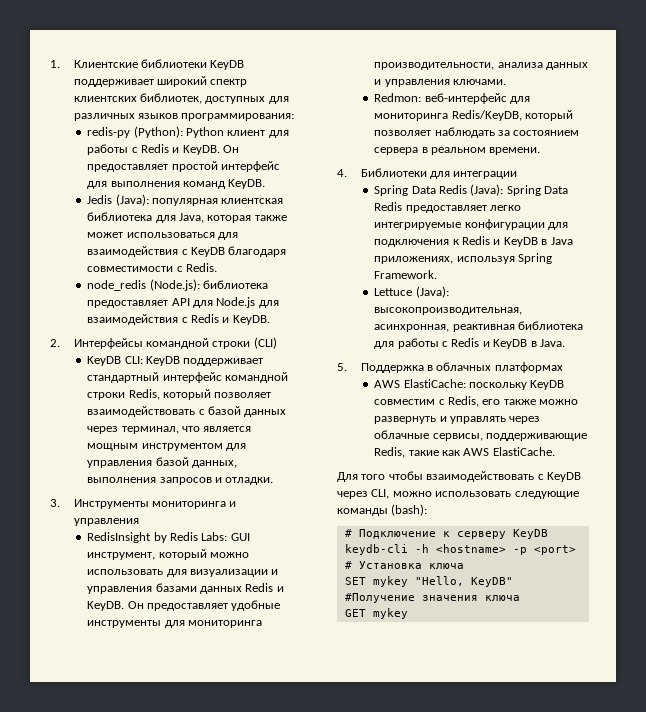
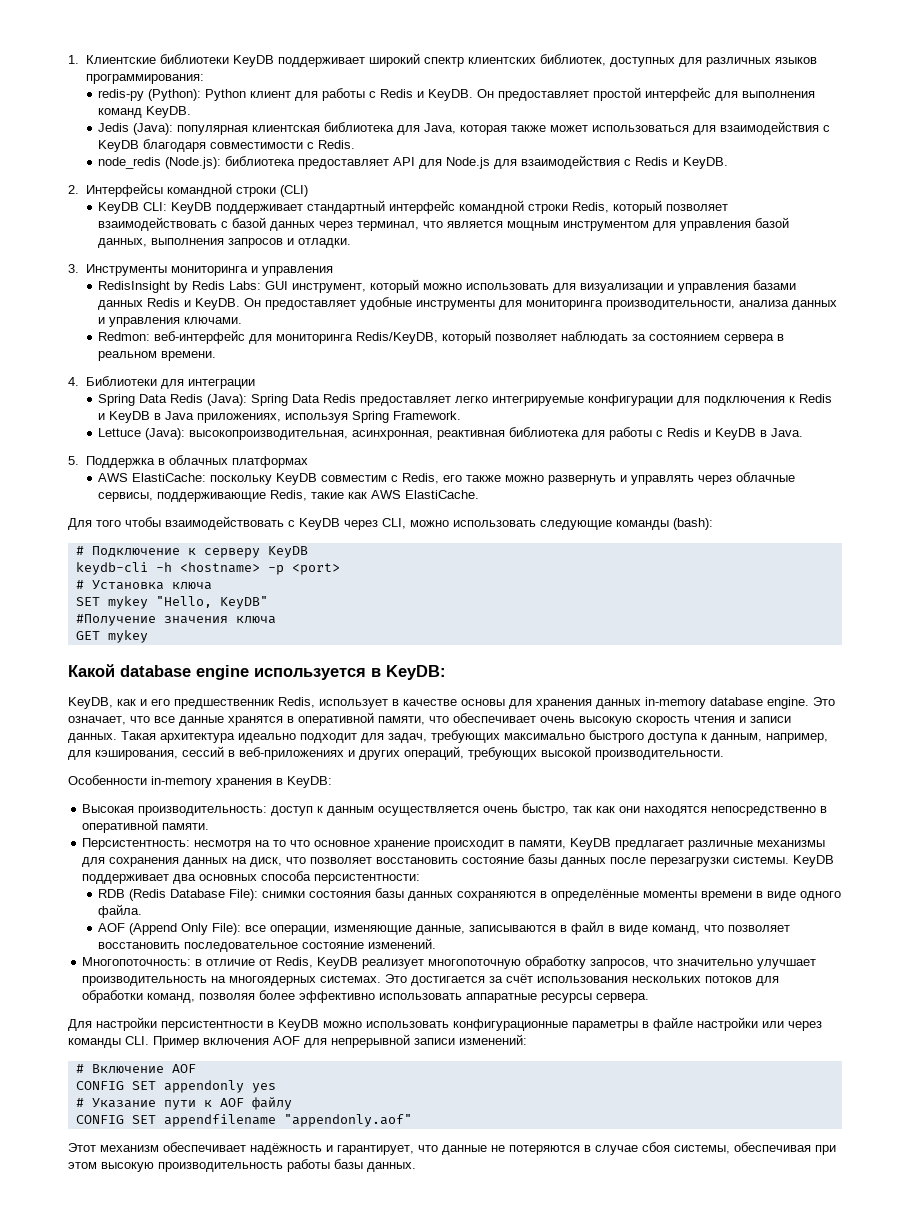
(408, 613) none -> [68,664,446,680] [68,697,835,709] [68,712,791,726] [68,730,828,743] [68,746,724,760] [68,775,332,788] [82,803,828,816] [82,819,210,833] [82,838,826,850] [82,854,835,867] [82,871,421,884] [98,888,842,901] [98,904,143,918] [98,921,791,935] [98,938,437,952] [82,956,817,969] [82,974,780,986] [82,990,650,1003] [68,1017,822,1031] [68,1034,527,1048] [75,1064,196,1074] [75,1080,276,1093] [75,1097,292,1110] [75,1114,412,1127] [68,1142,836,1155] [68,1159,416,1172] // Какой database engine используется в KeyDB: // KeyDB, как и его предшественник Redis, использует в качестве основы для хранения данных in-memory database engine. Это означает, что все данные хранятся в оперативной памяти, что обеспечивает очень высокую скорость чтения и записи данных. Такая архитектура идеально подходит для задач, требующих максимально быстрого доступа к данным, например, для кэширования, сессий в веб-приложениях и других операций, требующих высокой производительности. // Особенности in-memory хранения в KeyDB: // Высокая производительность: доступ к данным осуществляется очень быстро, так как они находятся непосредственно в оперативной памяти. // Персистентность: несмотря на то что основное хранение происходит в памяти, KeyDB предлагает различные механизмы для сохранения данных на диск, что позволяет восстановить состояние базы данных после перезагрузки системы. KeyDB поддерживает два основных способа персистентности: // RDB (Redis Database File): снимки состояния базы данных сохраняются в определённые моменты времени в виде одного файла. // AOF (Append Only File): все операции, изменяющие данные, записываются в файл в виде команд, что позволяет восстановить последовательное состояние изменений. // Многопоточность: в отличие от Redis, KeyDB реализует многопоточную обработку запросов, что значительно улучшает производительность на многоядерных системах. Это достигается за счёт использования нескольких потоков для обработки команд, позволяя более эффективно использовать аппаратные ресурсы сервера. // Для настройки персистентности в KeyDB можно использовать конфигурационные параметры в файле настройки или через команды CLI. Пример включения AOF для непрерывной записи изменений: // # Включение AOF // CONFIG SET appendonly yes // # Указание пути к AOF файлу // CONFIG SET appendfilename "appendonly.aof" // Этот механизм обеспечивает надёжность и гарантирует, что данные не потеряются в случае сбоя системы, обеспечивая при этом высокую производительность работы базы данных.

